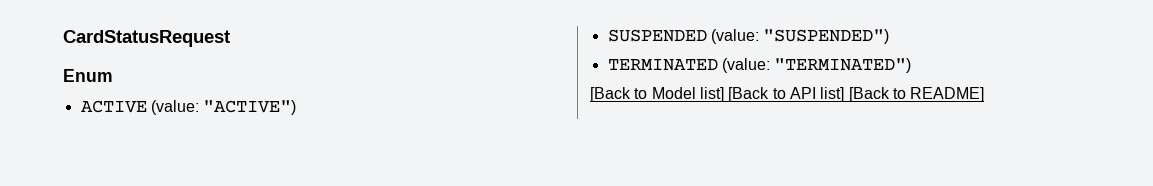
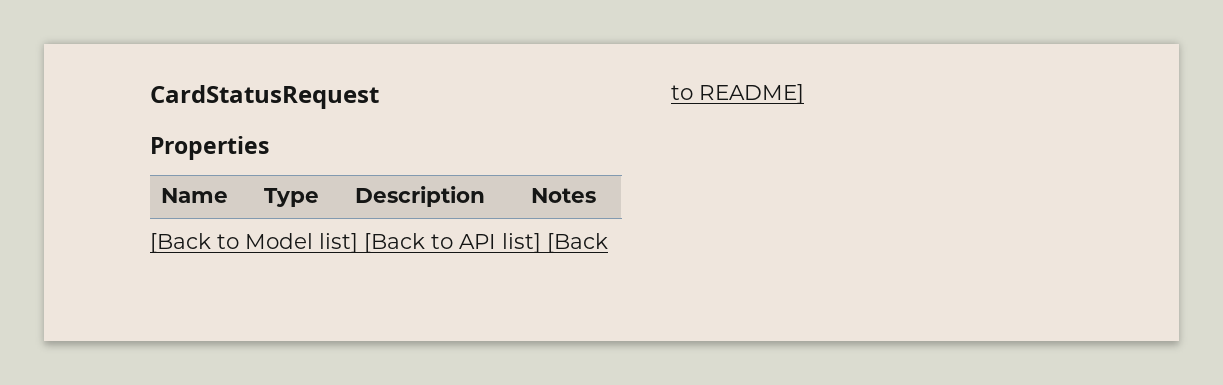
[63,69,113,82] [80,100,297,115] [607,29,890,44] [607,58,912,73] Enum // ACTIVE (value: "ACTIVE") // SUSPENDED (value: "SUSPENDED") // TERMINATED (value: "TERMINATED") -> [150,136,269,160] [161,188,229,203] [264,188,320,207] [355,186,486,207] [531,188,597,203] Properties // Name | Type | Description | Notes

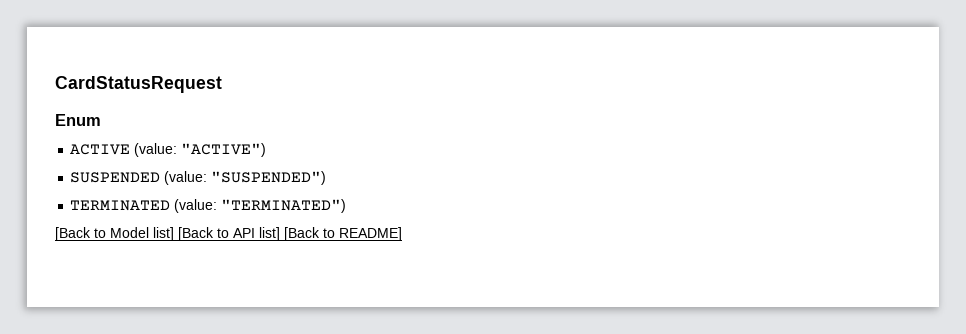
[150,136,269,160] [161,188,229,203] [264,188,320,207] [355,186,486,207] [531,188,597,203] Properties // Name | Type | Description | Notes -> [55,114,101,126] [70,143,267,157] [70,171,327,185] [70,199,347,213] Enum // ACTIVE (value: "ACTIVE") // SUSPENDED (value: "SUSPENDED") // TERMINATED (value: "TERMINATED")

